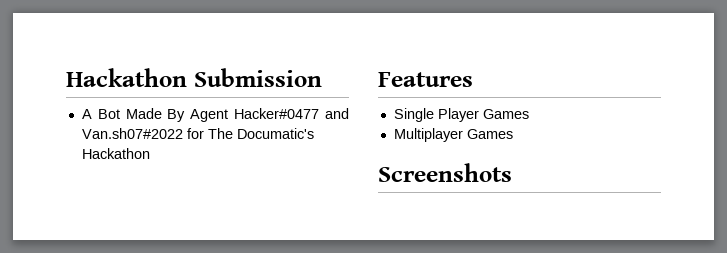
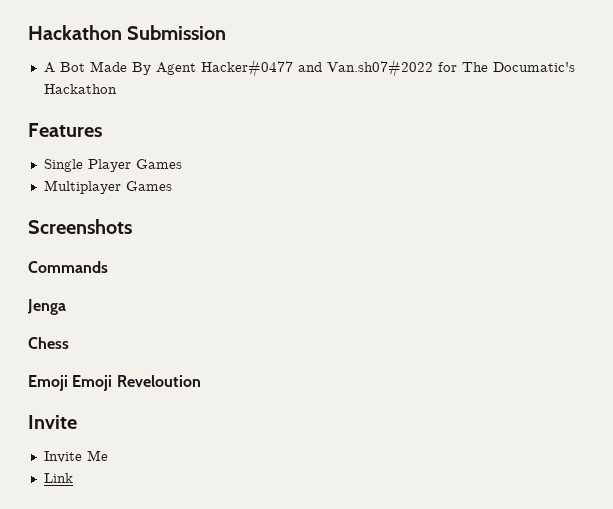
(512, 172) none -> [28,261,108,273] [27,299,66,315] [28,337,69,349] [28,375,201,391] [28,415,77,429] [43,450,108,463] [43,473,73,483] // Commands // Jenga // Chess // Emoji Emoji Reveloution // Invite // Invite Me // Link

